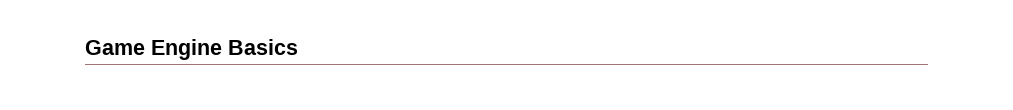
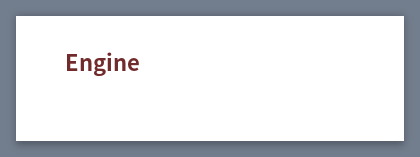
[85,39,298,60] Game Engine Basics -> [65,52,140,77] Engine

